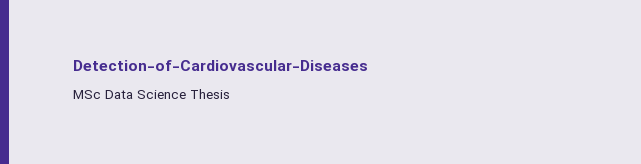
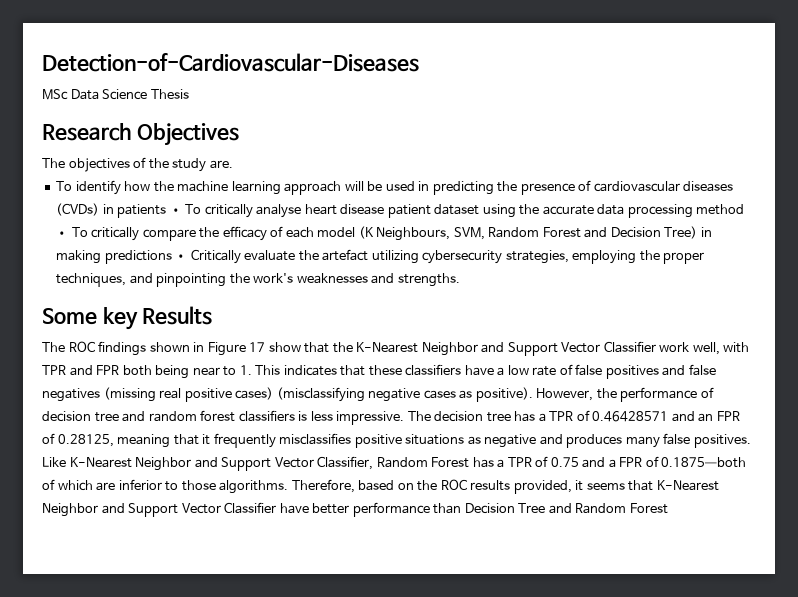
(230, 94) none -> [42,123,239,146] [42,157,233,172] [56,180,734,195] [56,203,745,218] [56,226,712,241] [56,249,705,264] [56,273,460,287] [42,306,213,330] [42,341,750,356] [42,364,716,379] [42,387,714,402] [42,410,740,425] [42,433,751,448] [42,456,747,471] [42,479,719,494] [42,502,668,517] // Research Objectives // The objectives of the study are. // To identify how the machine learning approach will be used in predicting the presence of cardiovascular diseases (CVDs) in patients • To critically analyse heart disease patient dataset using the accurate data processing method • To critically compare the efficacy of each model (K Neighbours, SVM, Random Forest and Decision Tree) in making predictions • Critically evaluate the artefact utilizing cybersecurity strategies, employing the proper techniques, and pinpointing the work's weaknesses and strengths. // Some key Results // The ROC findings shown in Figure 17 show that the K-Nearest Neighbor and Support Vector Classifier work well, with TPR and FPR both being near to 1. This indicates that these classifiers have a low rate of false positives and false negatives (missing real positive cases) (misclassifying negative cases as positive). However, the performance of decision tree and random forest classifiers is less impressive. The decision tree has a TPR of 0.46428571 and an FPR of 0.28125, meaning that it frequently misclassifies positive situations as negative and produces many false positives. Like K-Nearest Neighbor and Support Vector Classifier, Random Forest has a TPR of 0.75 and a FPR of 0.1875—both of which are inferior to those algorithms. Therefore, based on the ROC results provided, it seems that K-Nearest Neighbor and Support Vector Classifier have better performance than Decision Tree and Random Forest

